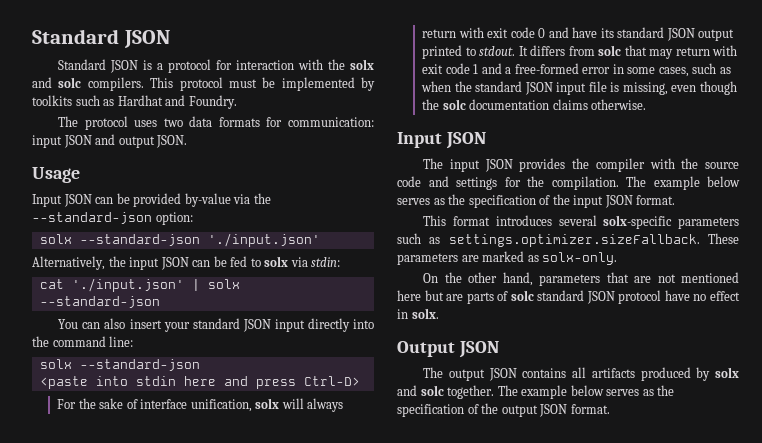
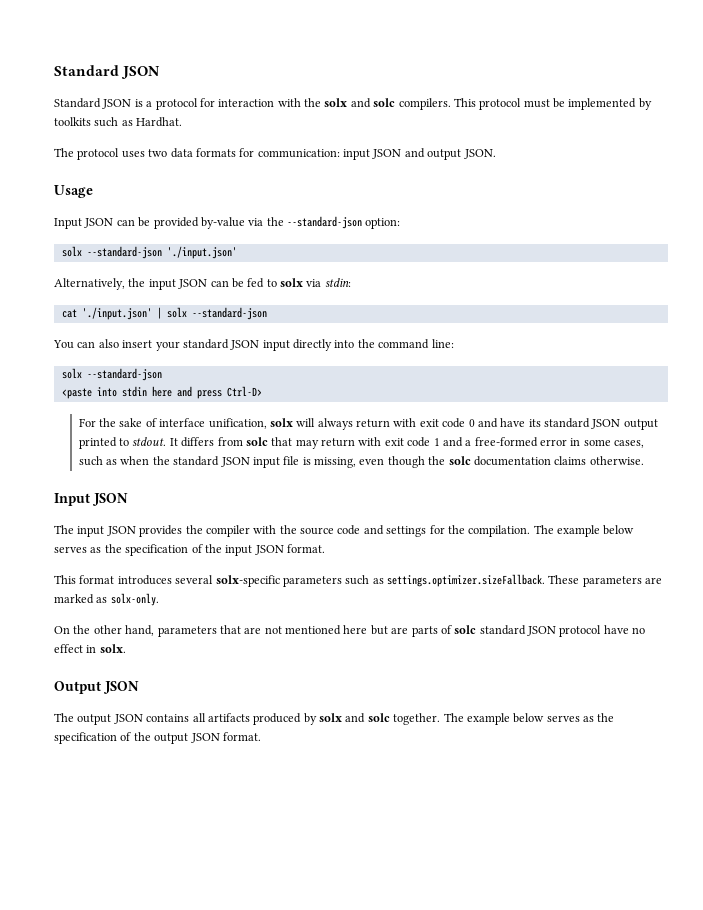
[117,95,237,109] Hardhat and Foundry. -> [136,117,183,127] Hardhat.

